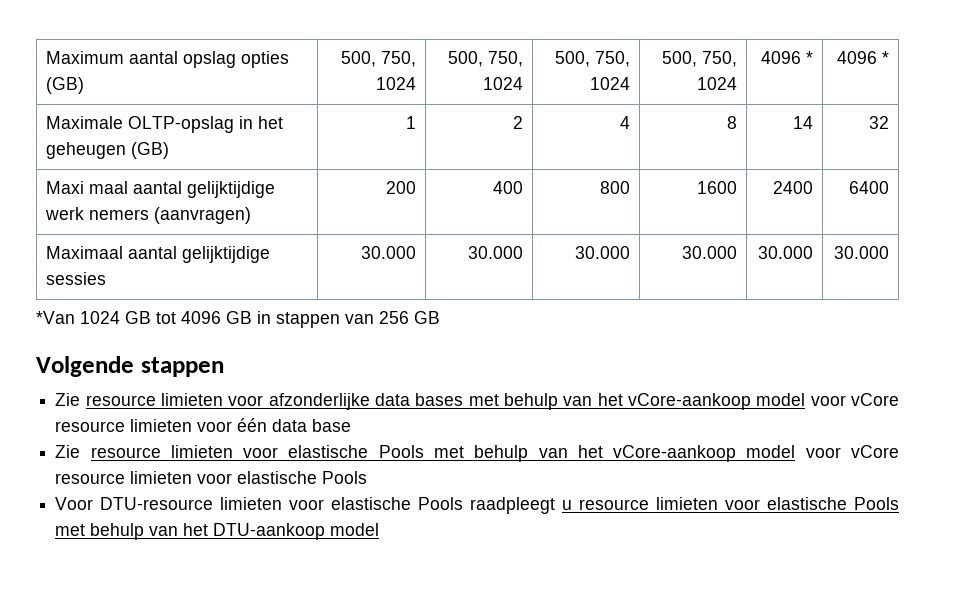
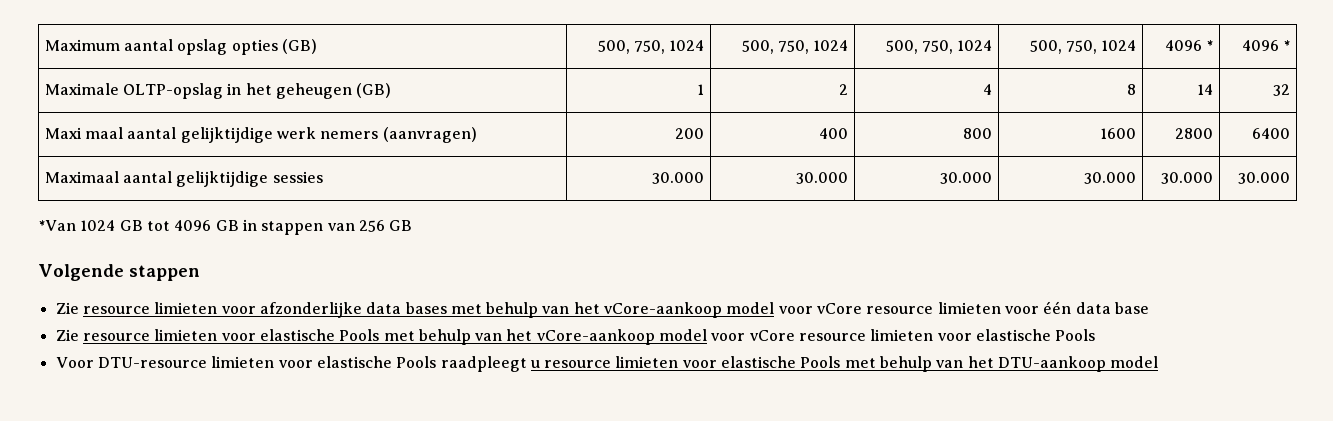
[773,181,814,194] 2400 -> [1175,128,1214,139] 2800

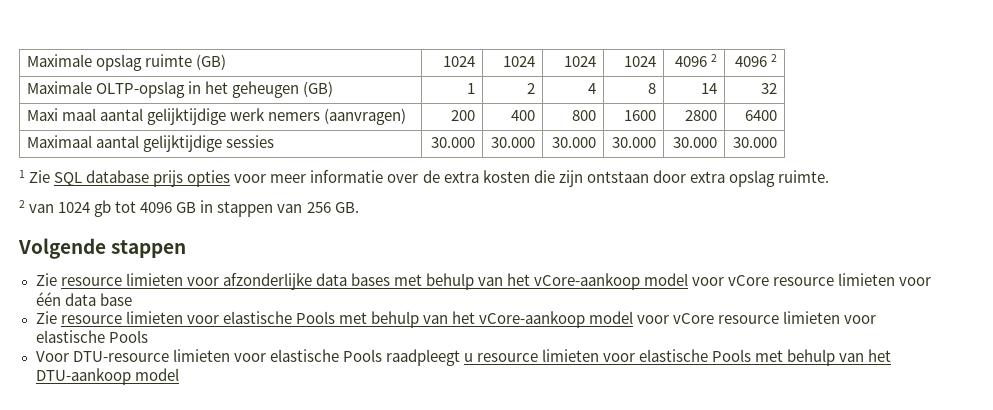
[44,39,318,55] [597,40,705,54] [741,40,849,54] [885,40,993,54] [1029,40,1097,54] Maximum aantal opslag opties (GB) | 500, 750, 1024 | 500, 750, 1024 | 500, 750, 1024 | 500, 750, -> [26,54,226,71] [443,56,476,67] [503,56,536,67] [564,56,597,67] Maximale opslag ruimte (GB) | 1024 | 1024 | 1024 |
[1206,40,1214,51] [1241,40,1291,51] * | 4096 * -> [711,54,718,62] [735,54,778,67] 2 | 4096 2
[38,220,143,231] *Van 1024 GB -> [19,170,829,187] [19,200,112,217] 1 Zie SQL database prijs opties voor meer informatie over de extra kosten die zijn ontstaan door extra opslag ruimte. // 2 van 1024 gb
[389,220,413,231] GB -> [334,202,359,213] GB.

